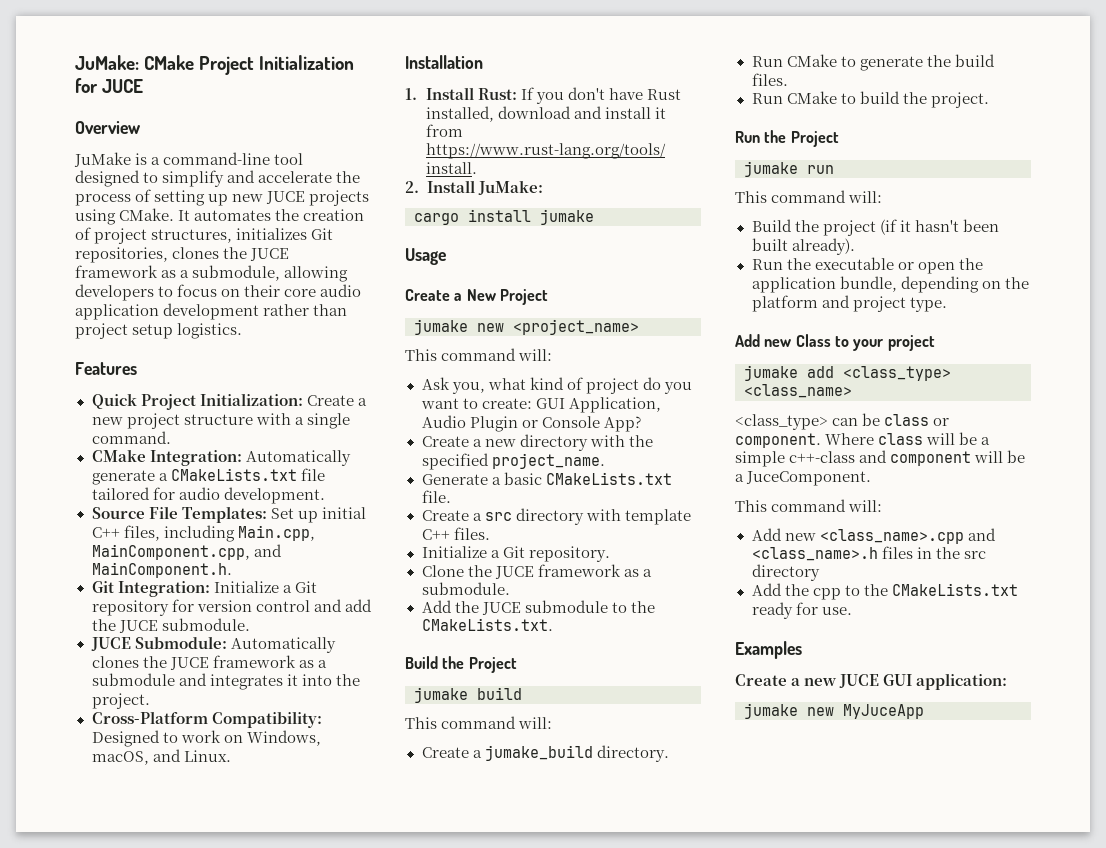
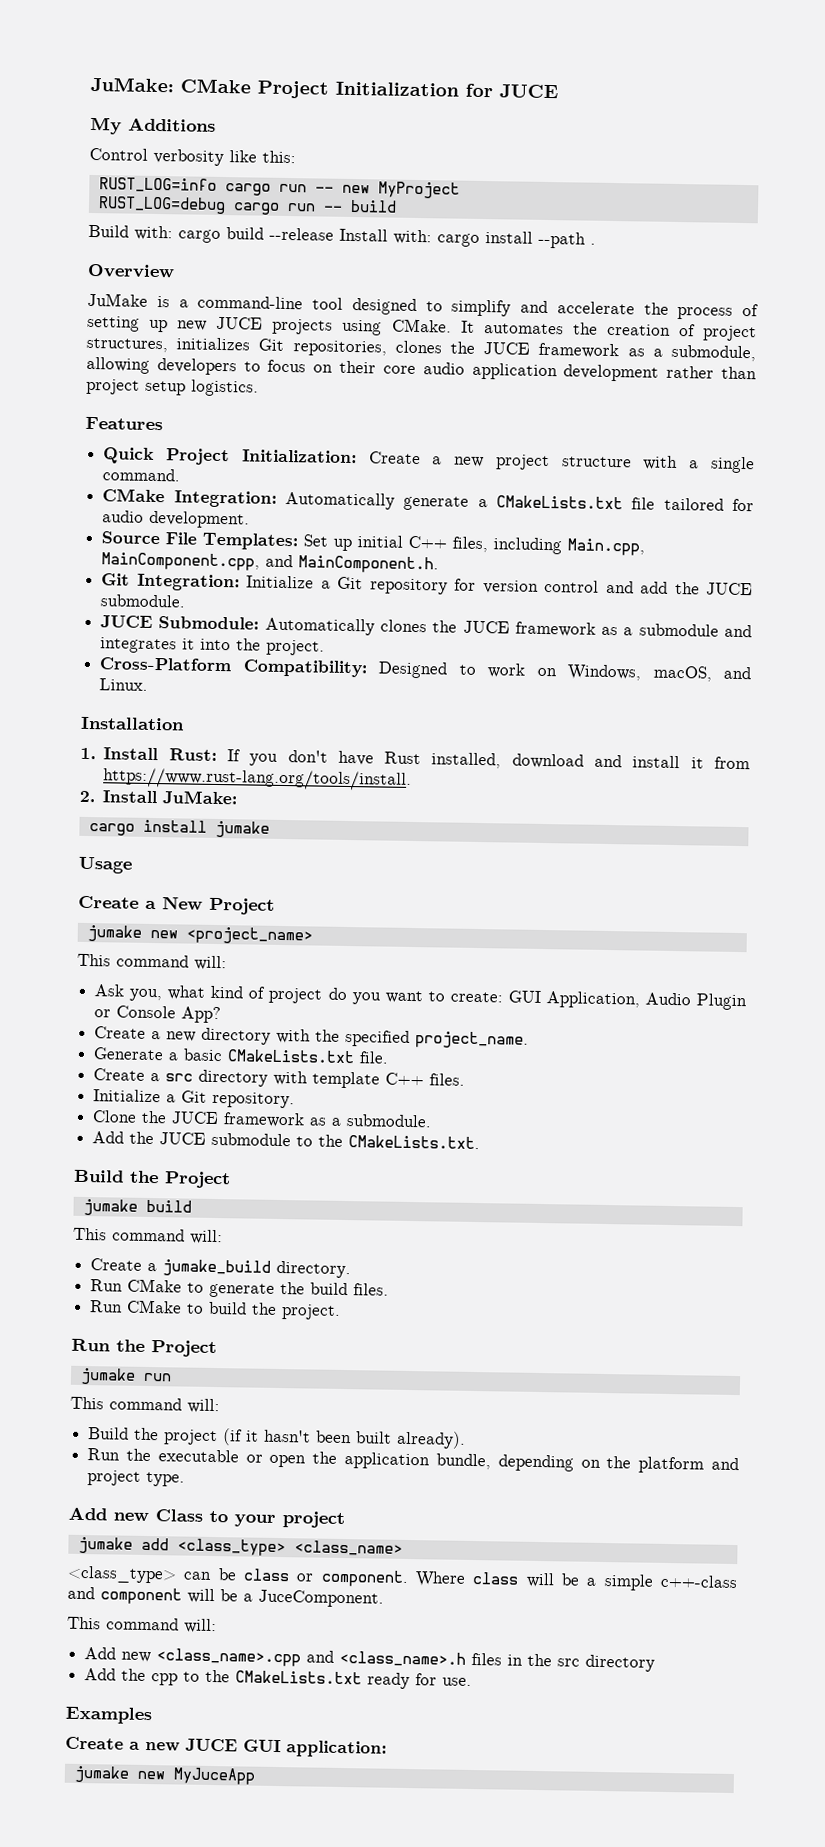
(144, 86) none -> [90,116,216,135] [89,147,296,167] [98,177,460,199] [97,196,397,215] [88,224,596,249] // My Additions // Control verbosity like this: // RUST_LOG=info cargo run -- new MyProject // RUST_LOG=debug cargo run -- build // Build with: cargo build --release Install with: cargo install --path .

